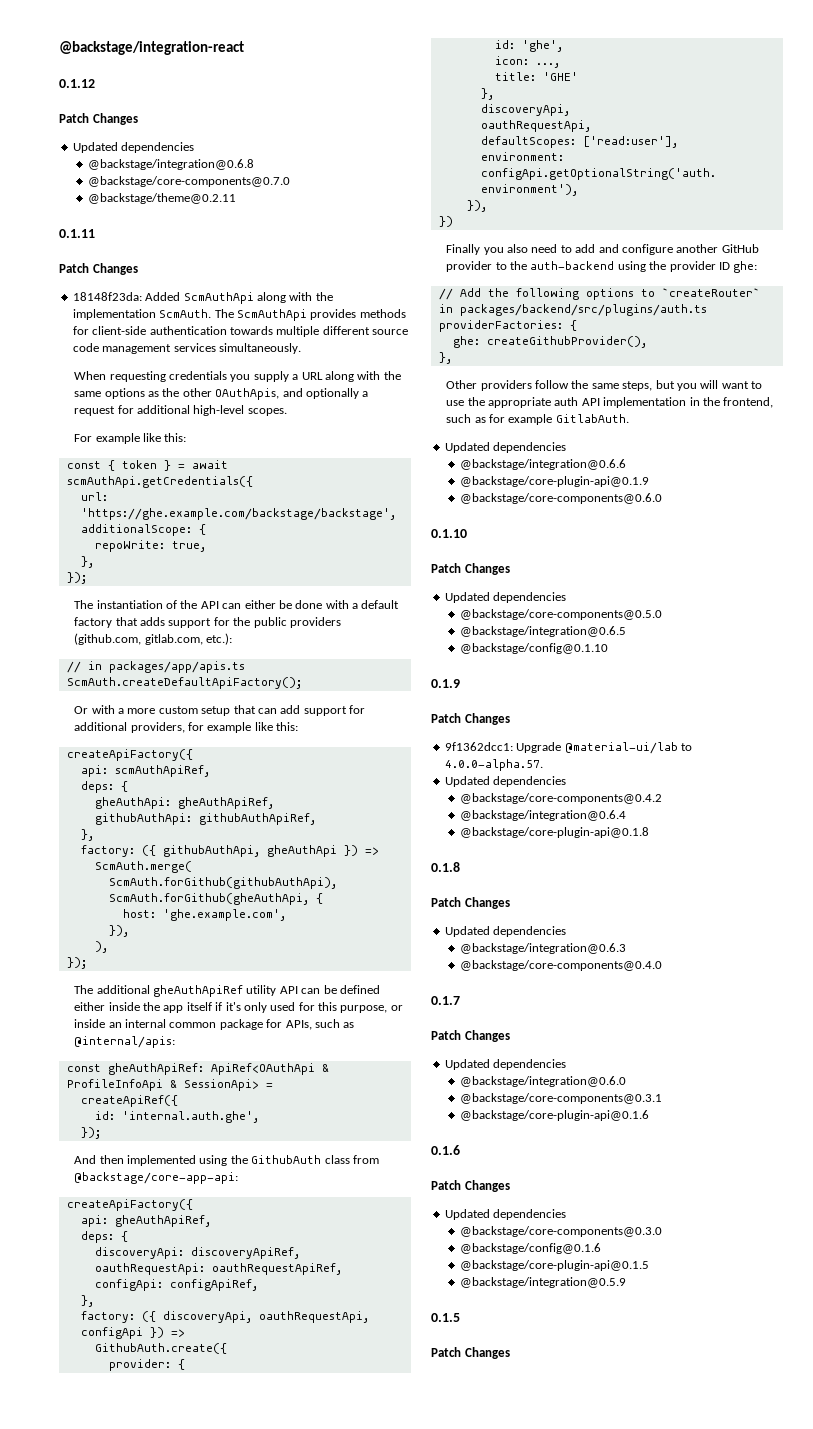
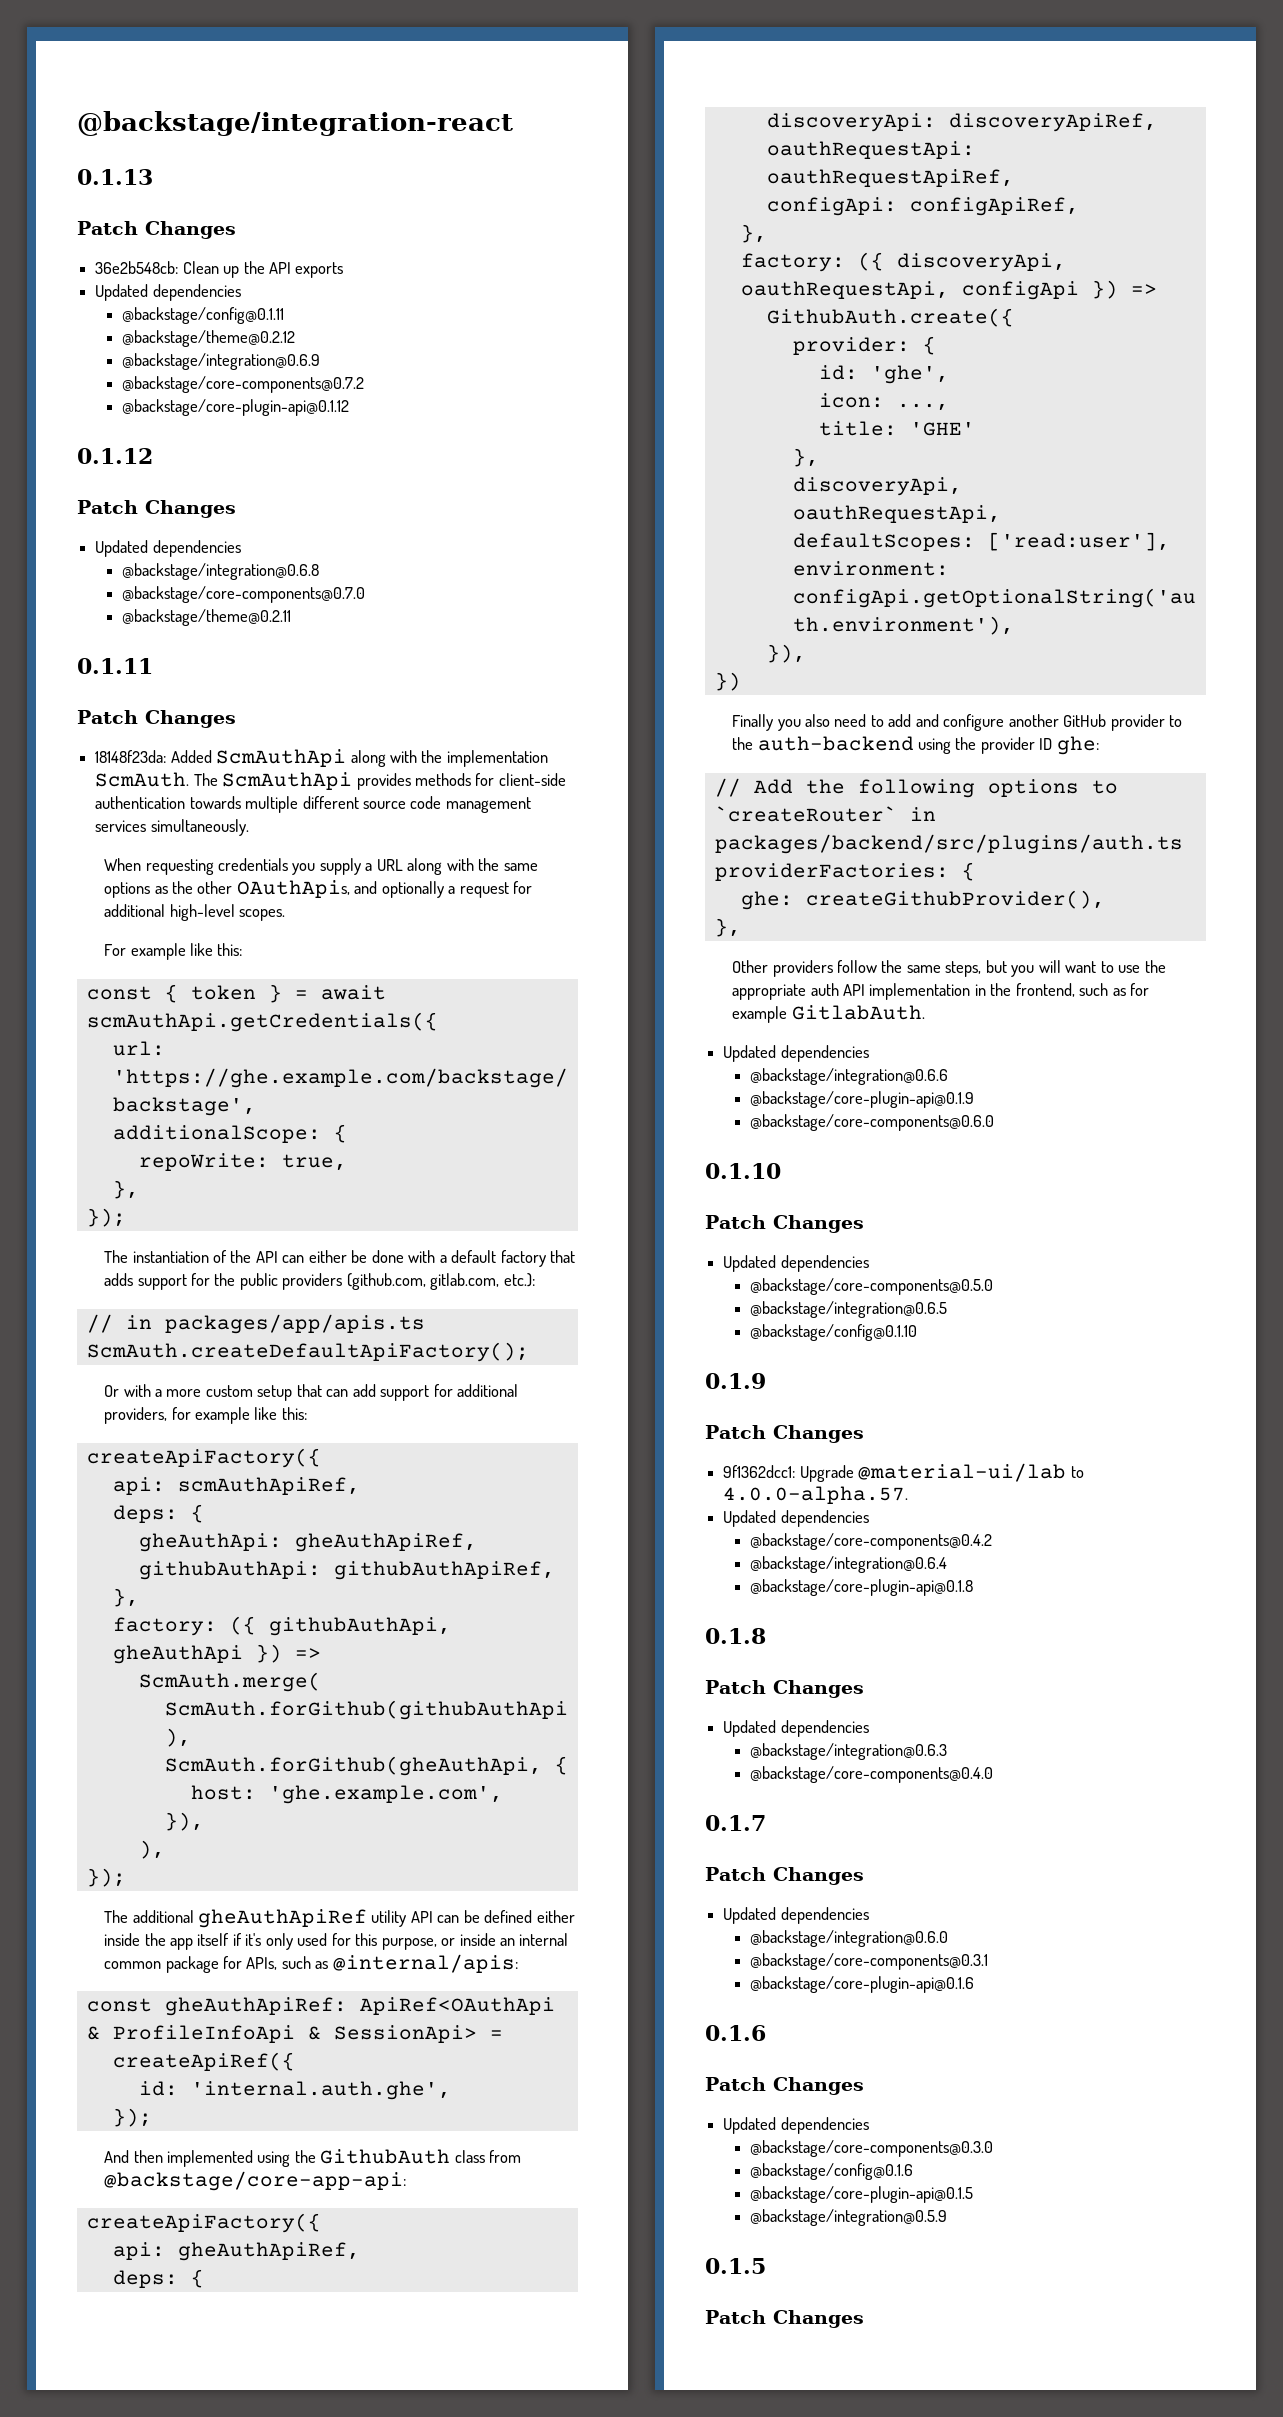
(244, 48) none -> [77,169,153,185] [77,221,236,239] [95,261,344,278] [95,284,241,301] [122,307,285,324] [122,330,296,347] [122,353,321,370] [122,376,365,393] [122,399,350,416] // 0.1.13 // Patch Changes // 36e2b548cb: Clean up the API exports // Updated dependencies // @backstage/config@0.1.11 // @backstage/theme@0.2.12 // @backstage/integration@0.6.9 // @backstage/core-components@0.7.2 // @backstage/core-plugin-api@0.1.12

